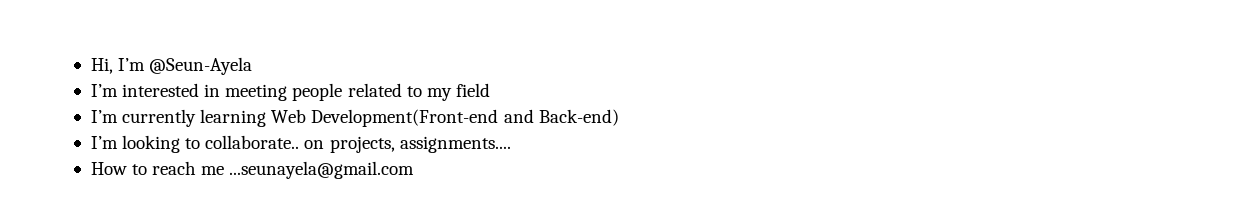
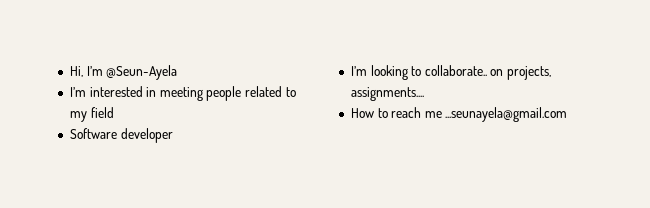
[90,109,619,127] I’m currently learning Web Development(Front-end and Back-end) -> [69,128,173,143] Software developer

